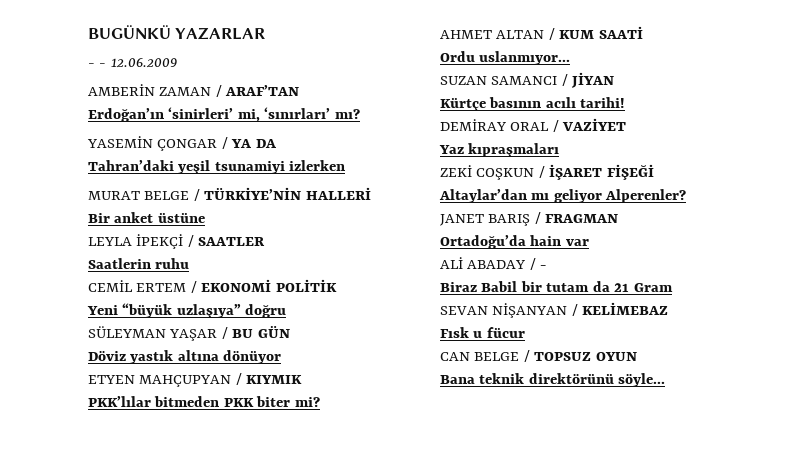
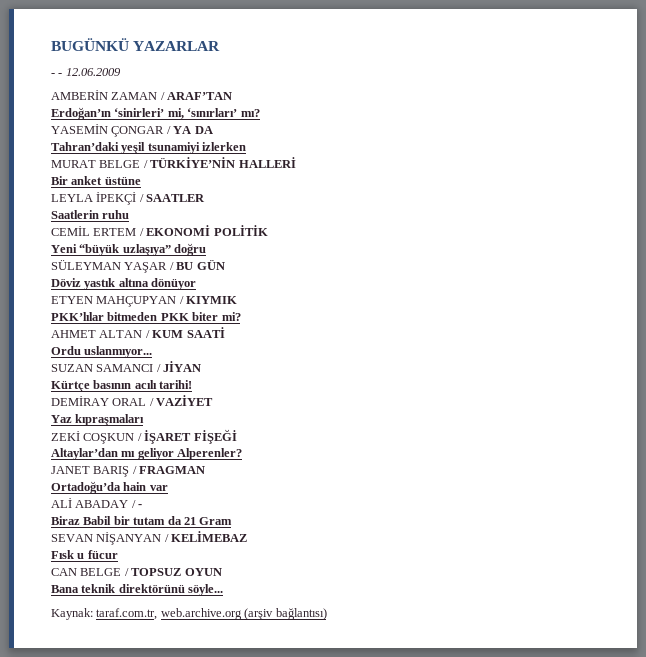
(666, 380) none -> [51,608,327,620] // Kaynak: taraf.com.tr, web.archive.org (arşiv bağlantısı)

